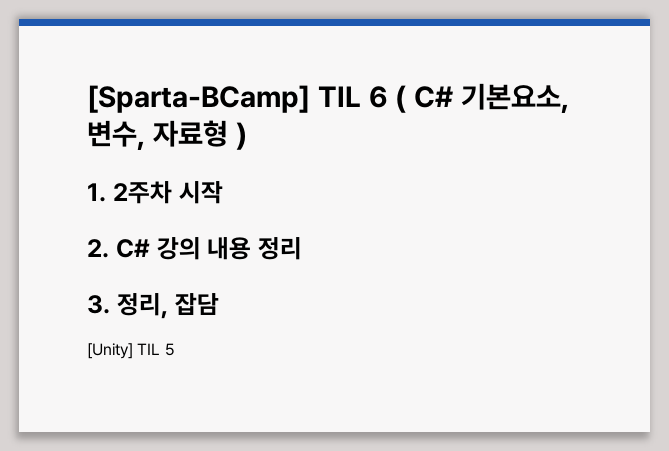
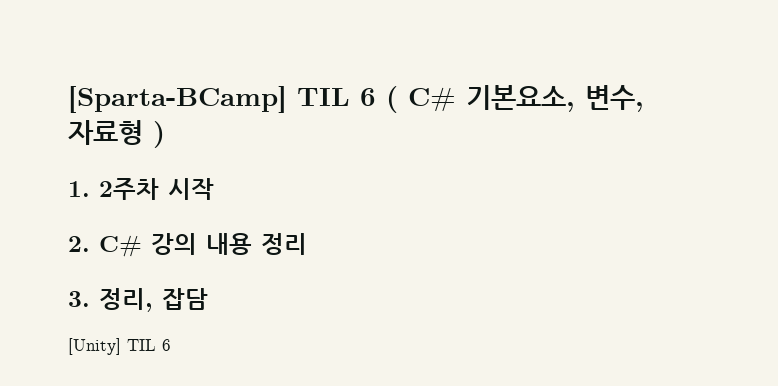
[164,343,175,356] 5 -> [162,339,171,351] 6

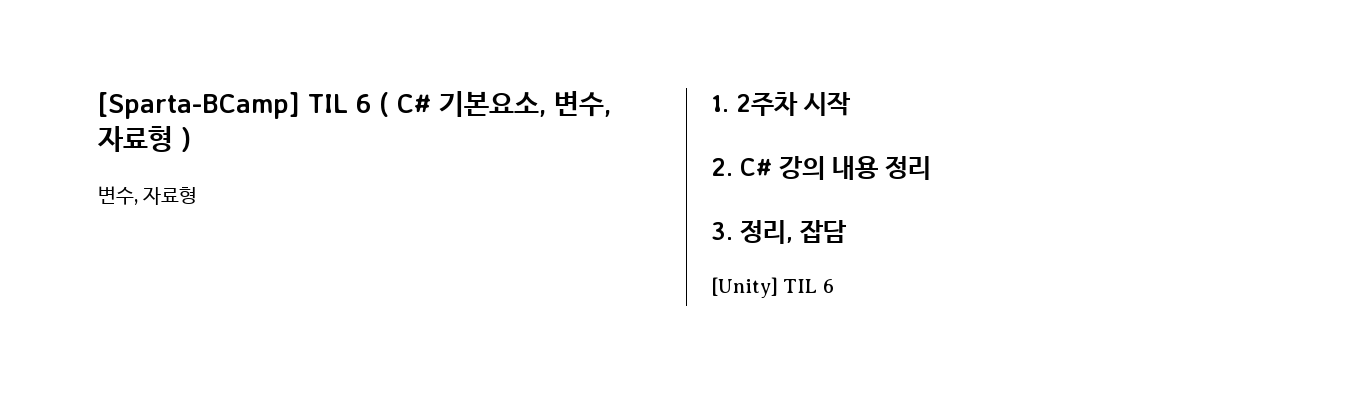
(165, 134) none -> [98,186,198,205] // 변수, 자료형

